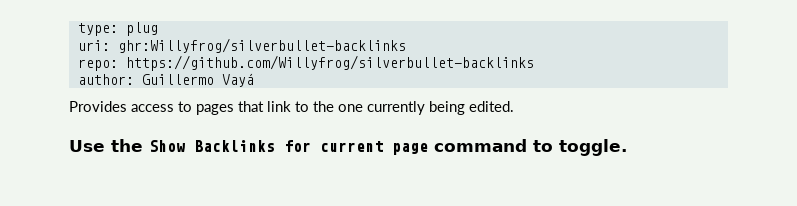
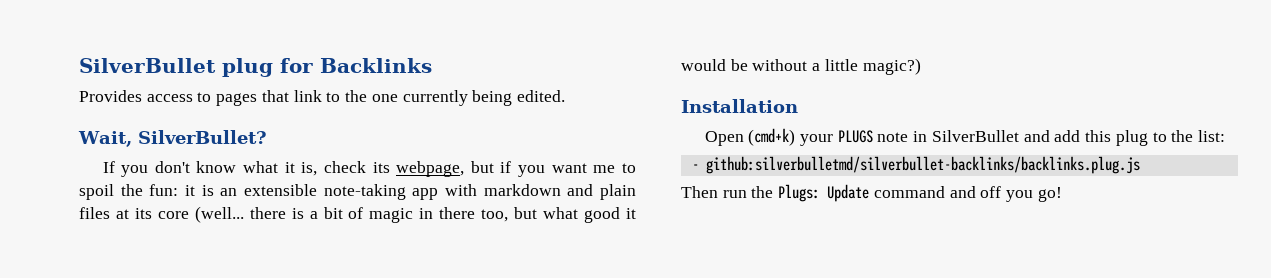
[77,22,158,36] [77,38,406,53] [77,55,534,71] [77,73,254,87] type: plug // uri: ghr:Willyfrog/silverbullet-backlinks // repo: https://github.com/Willyfrog/silverbullet-backlinks // author: Guillermo Vayá -> [79,58,432,77] SilverBullet plug for Backlinks
[69,139,627,156] Use the Show Backlinks for current page command to toggle. -> [78,130,267,147] [102,161,636,177] [79,184,636,200] [79,206,636,223] [681,58,921,75] [681,99,798,113] [704,128,1225,146] [691,156,1140,174] [681,184,1062,202] Wait, SilverBullet? // If you don't know what it is, check its webpage, but if you want me to spoil the fun: it is an extensible note-taking app with markdown and plain files at its core (well... there is a bit of magic in there too, but what good it would be without a little magic?) // Installation // Open (cmd+k) your PLUGS note in SilverBullet and add this plug to the list: // - github:silverbulletmd/silverbullet-backlinks/backlinks.plug.js // Then run the Plugs: Update command and off you go!

